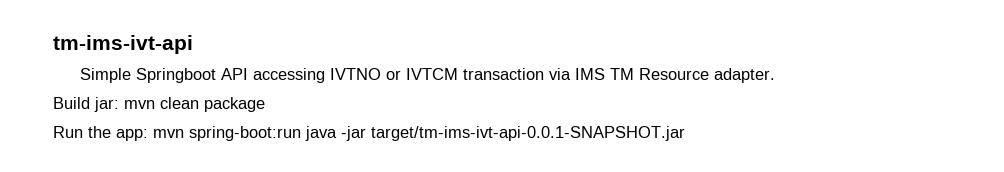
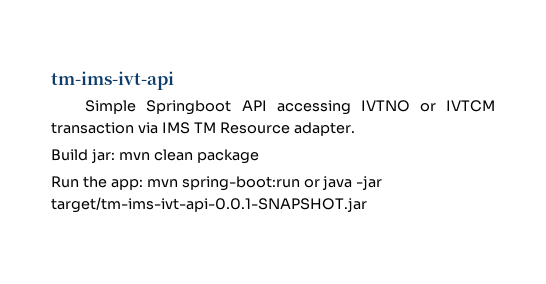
(301, 133) none -> [303,179,320,188] or

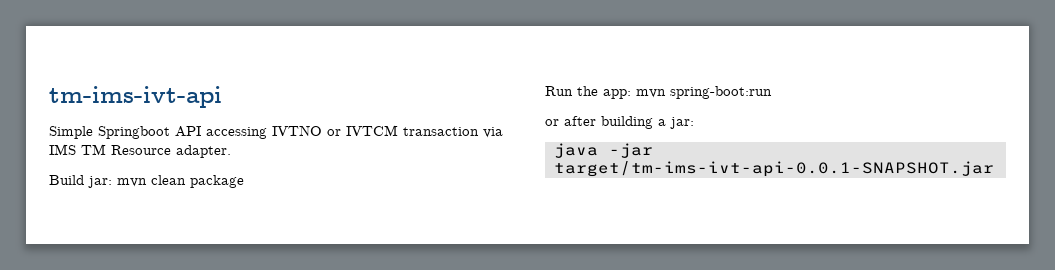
[303,179,320,188] or -> [545,116,694,129] // or after building a jar: //

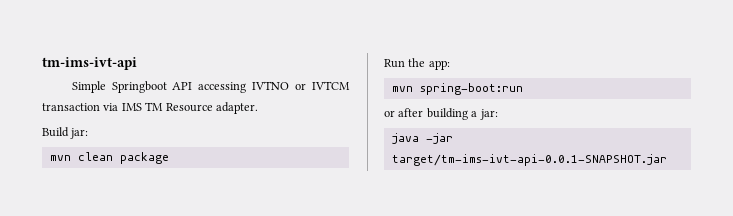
(112, 182) none -> (89, 133) //
(631, 94) none -> (450, 65) //

